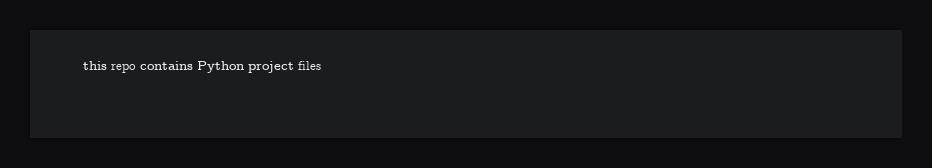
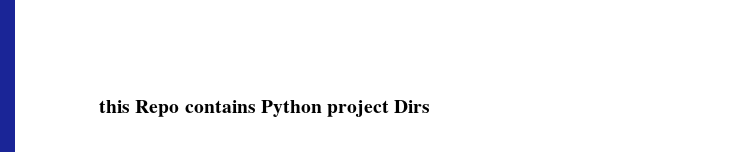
[111,63,136,73] repo -> [135,100,180,117] Repo
[298,61,321,70] files -> [394,100,431,113] Dirs

